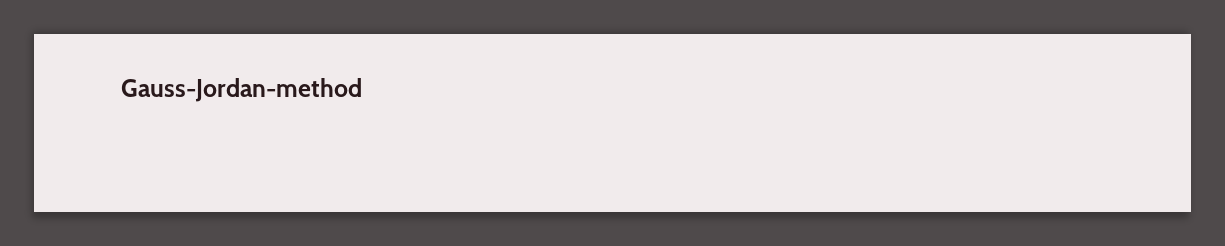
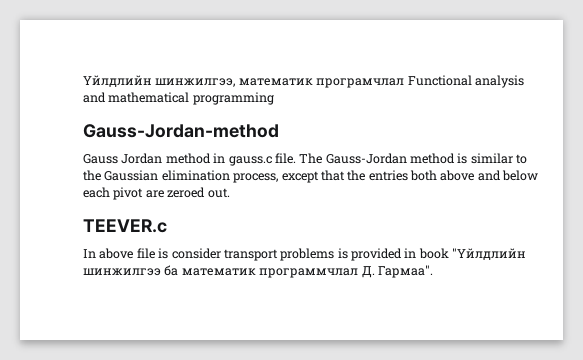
[121,78,362,102] Gauss-Jordan-method -> [83,75,524,88] [83,92,274,105] [83,124,279,138] [83,153,528,166] [83,170,539,183] [83,187,230,200] [83,219,167,233] [83,248,527,261] [83,265,433,278] Үйлдлийн шинжилгээ, математик програмчлал Functional analysis and mathematical programming // Gauss-Jordan-method // Gauss Jordan method in gauss.c file. The Gauss-Jordan method is similar to the Gaussian elimination process, except that the entries both above and below each pivot are zeroed out. // TEEVER.c // In above file is consider transport problems is provided in book "Үйлдлийн шинжилгээ ба математик программчлал Д. Гармаа".

